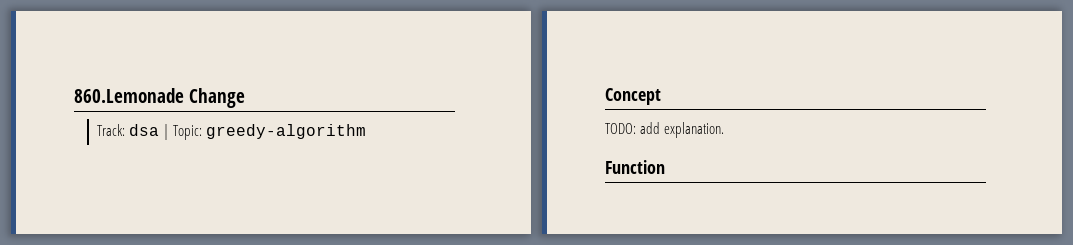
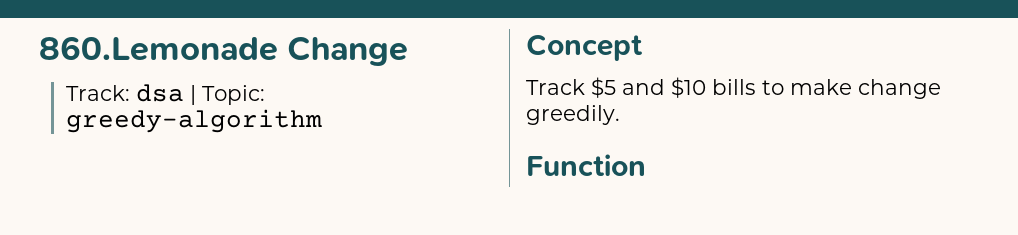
[605,122,725,138] TODO: add explanation. -> [526,77,941,99] [526,105,620,125] Track $5 and $10 bills to make change greedily.

